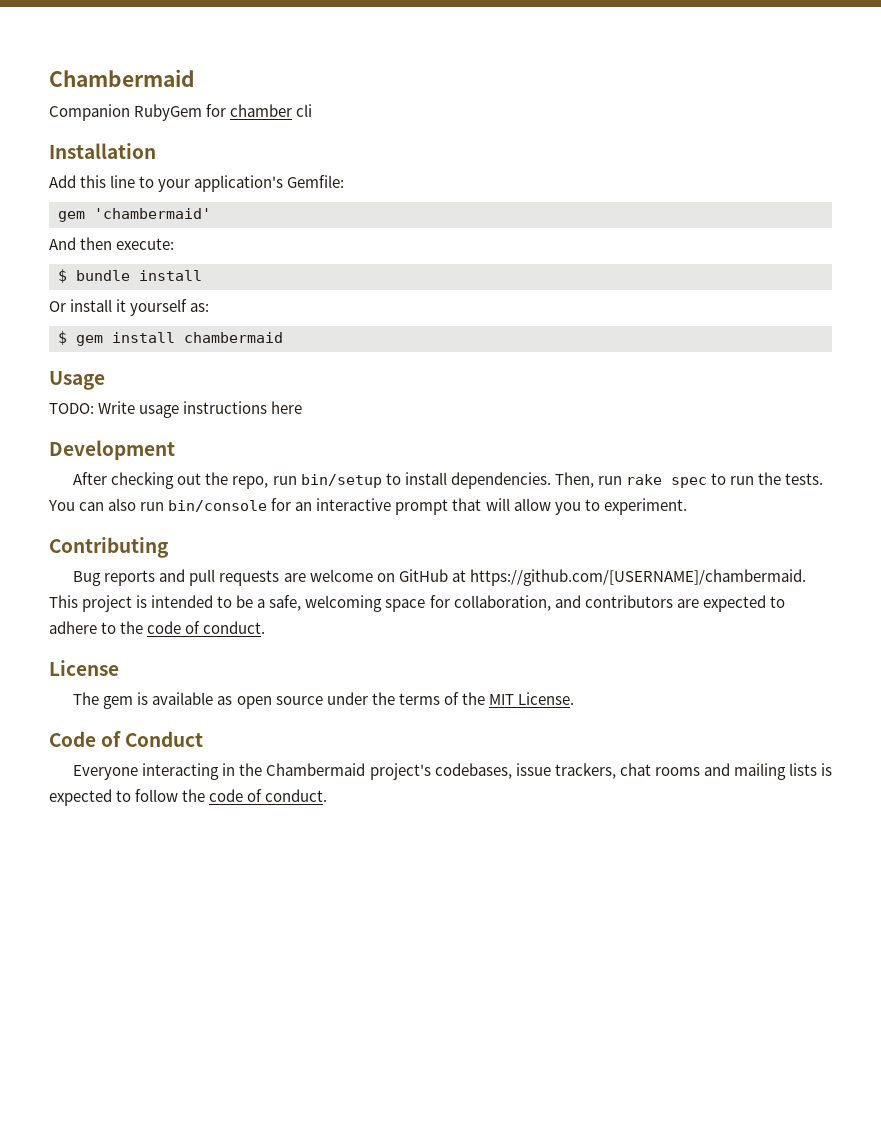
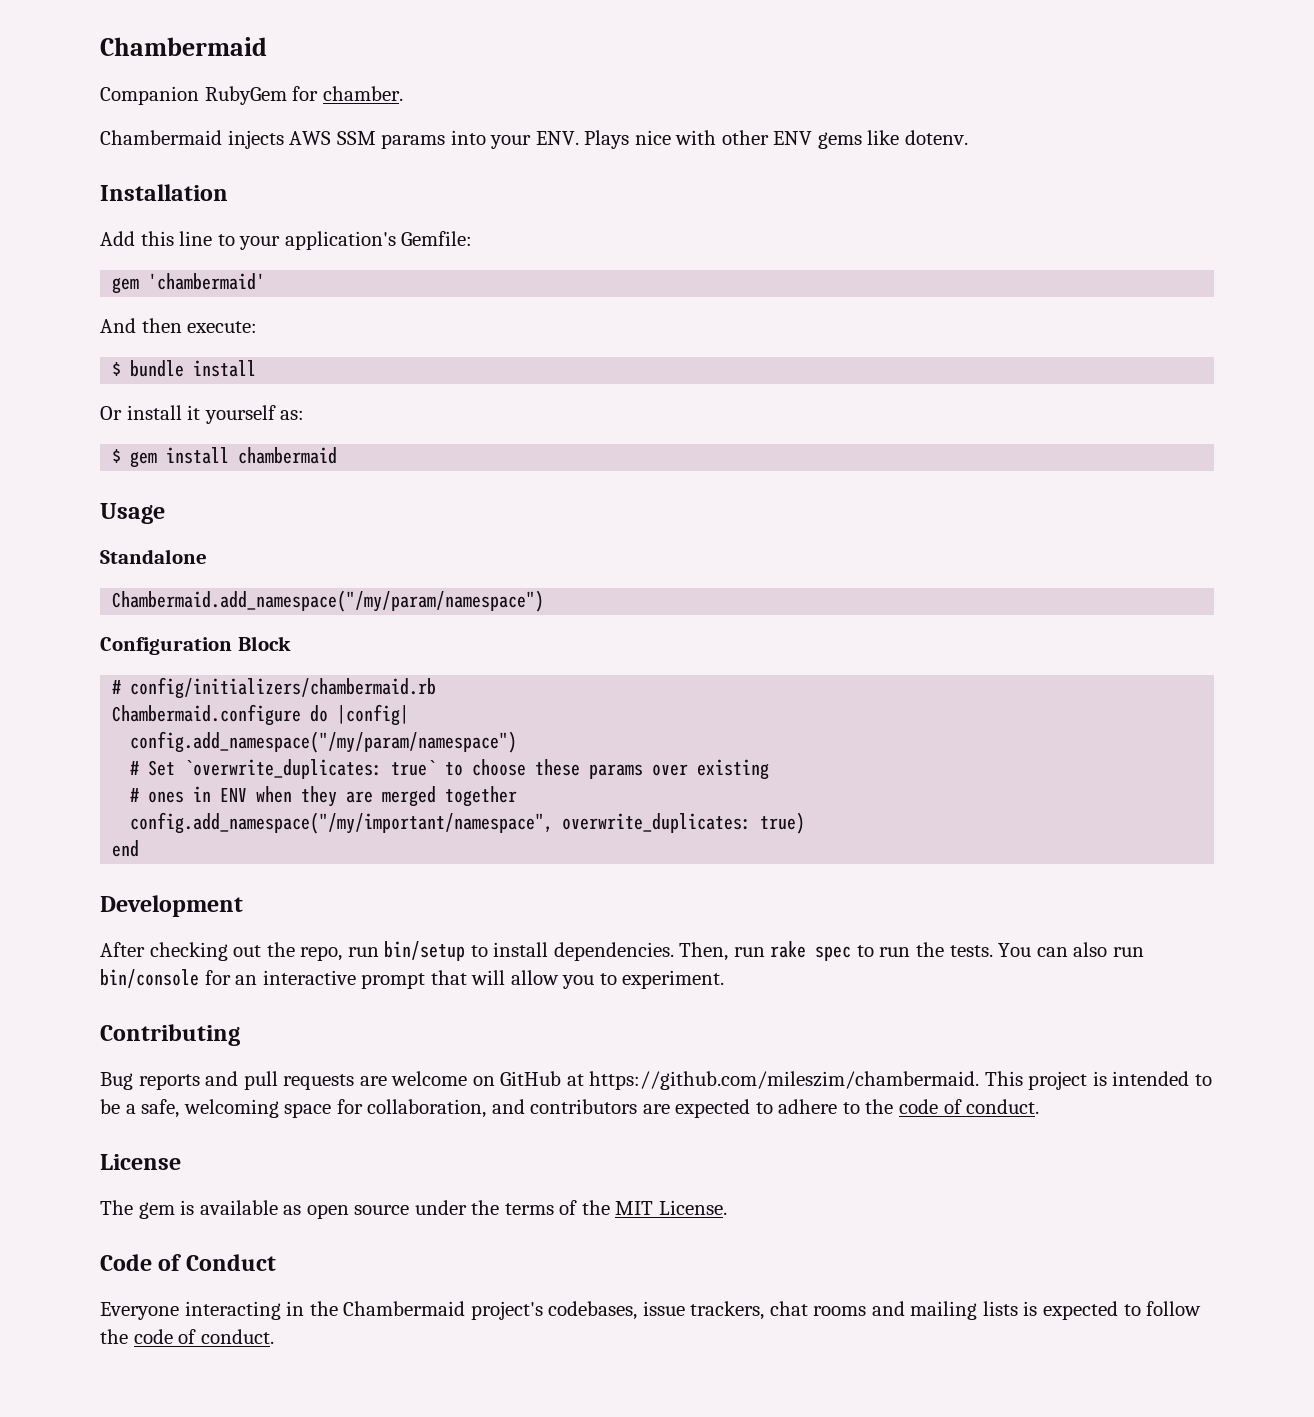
[230,104,313,117] chamber cli -> [322,86,403,101] [100,130,969,149] chamber. // Chambermaid injects AWS SSM params into your ENV. Plays nice with other ENV gems like dotenv.
[49,401,303,418] TODO: Write usage instructions here -> [100,549,207,564] [112,590,545,612] [100,636,291,655] [112,677,437,699] [112,704,410,726] [130,731,518,753] [130,759,770,780] [130,786,518,807] [130,812,806,834] [112,840,140,857] Standalone // Chambermaid.add_namespace("/my/param/namespace") // Configuration Block // # config/initializers/chambermaid.rb // Chambermaid.configure do |config| // config.add_namespace("/my/param/namespace") // # Set `overwrite_duplicates: true` to choose these params over existing // # ones in ENV when they are merged together // config.add_namespace("/my/important/namespace", overwrite_duplicates: true) // end
[469,569,806,586] https://github.com/[USERNAME]/chambermaid. -> [589,1071,980,1090] https://github.com/mileszim/chambermaid.

